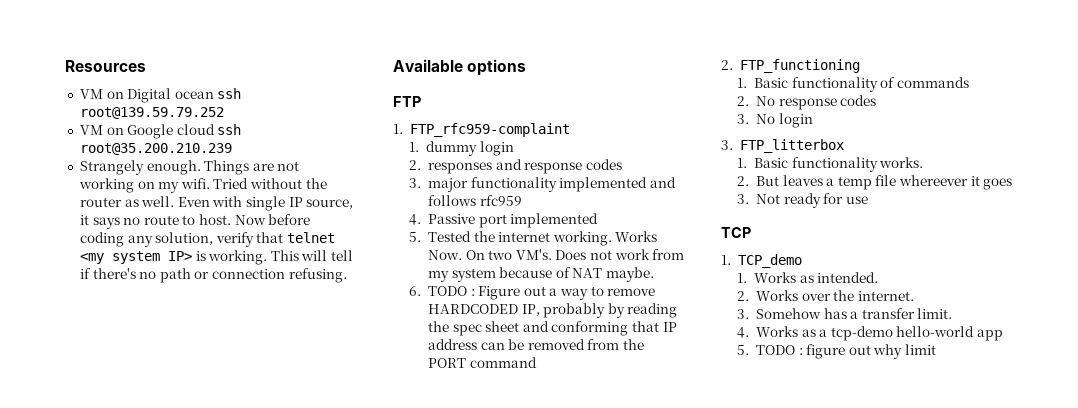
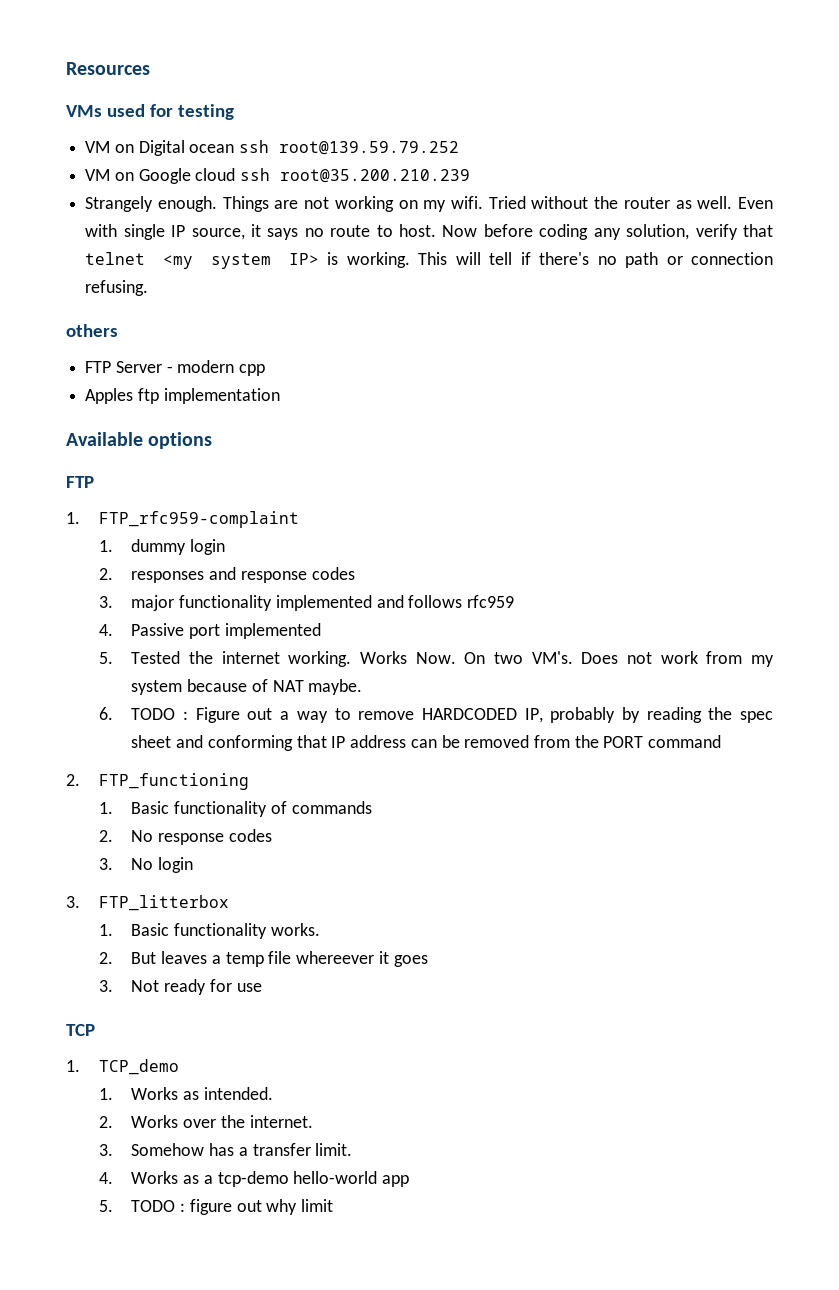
(146, 66) none -> [66,104,234,120] // VMs used for testing
(347, 275) none -> [66,324,118,337] [85,360,266,376] [85,388,280,404] // others // FTP Server - modern cpp // Apples ftp implementation

